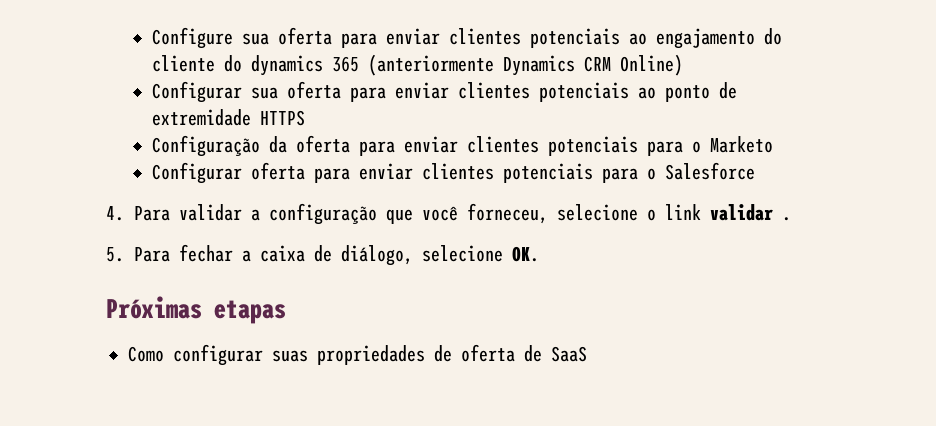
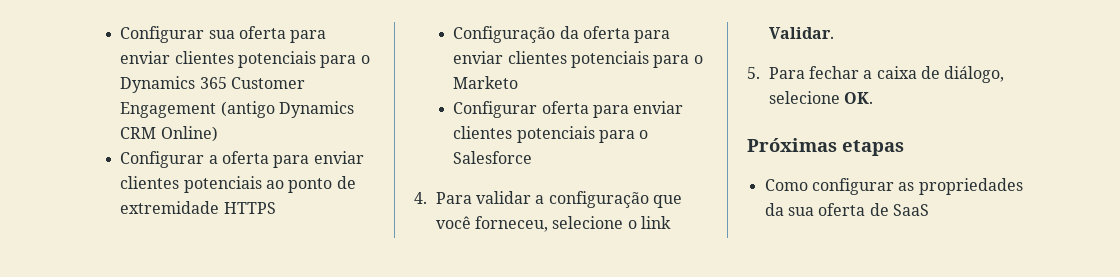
[151,27,782,49] [151,54,494,76] Configure sua oferta para enviar clientes potenciais ao engajamento do cliente do dynamics 365 (anteriormente -> [120,26,327,43] [120,51,370,68] [120,76,305,93] [120,101,275,118] Configurar sua oferta para enviar clientes potenciais para o Dynamics 365 Customer Engagement (antigo
[250,87,278,99] sua -> [208,155,218,164] a
[710,204,791,221] validar . -> [768,27,834,39] Validar.
[272,345,452,365] suas propriedades de -> [898,178,1023,195] [764,203,814,216] as propriedades da sua

